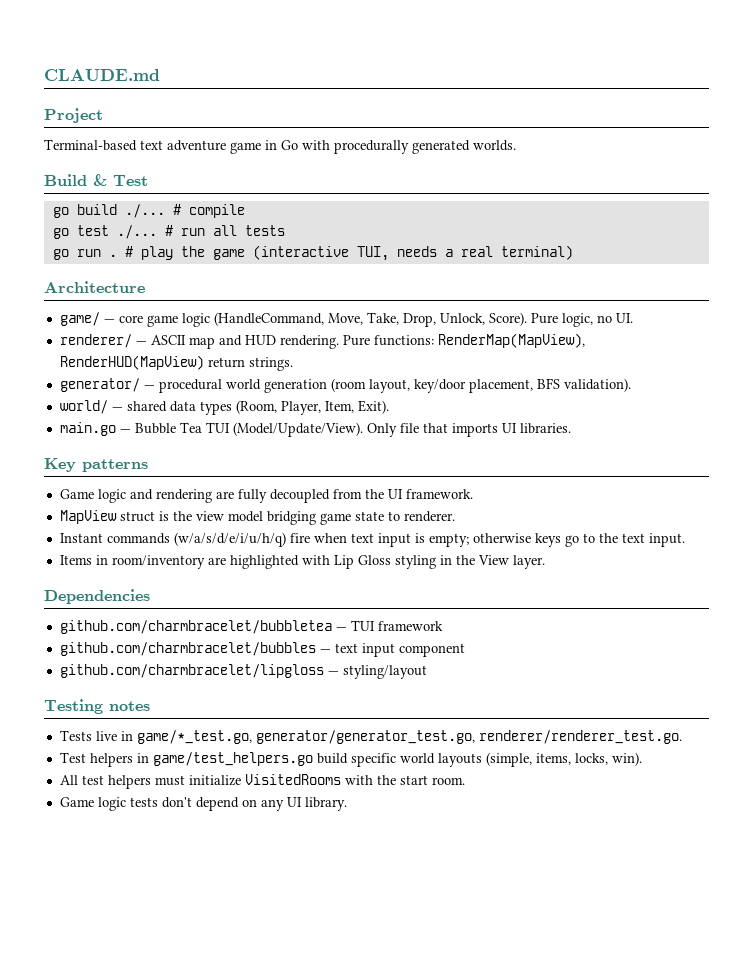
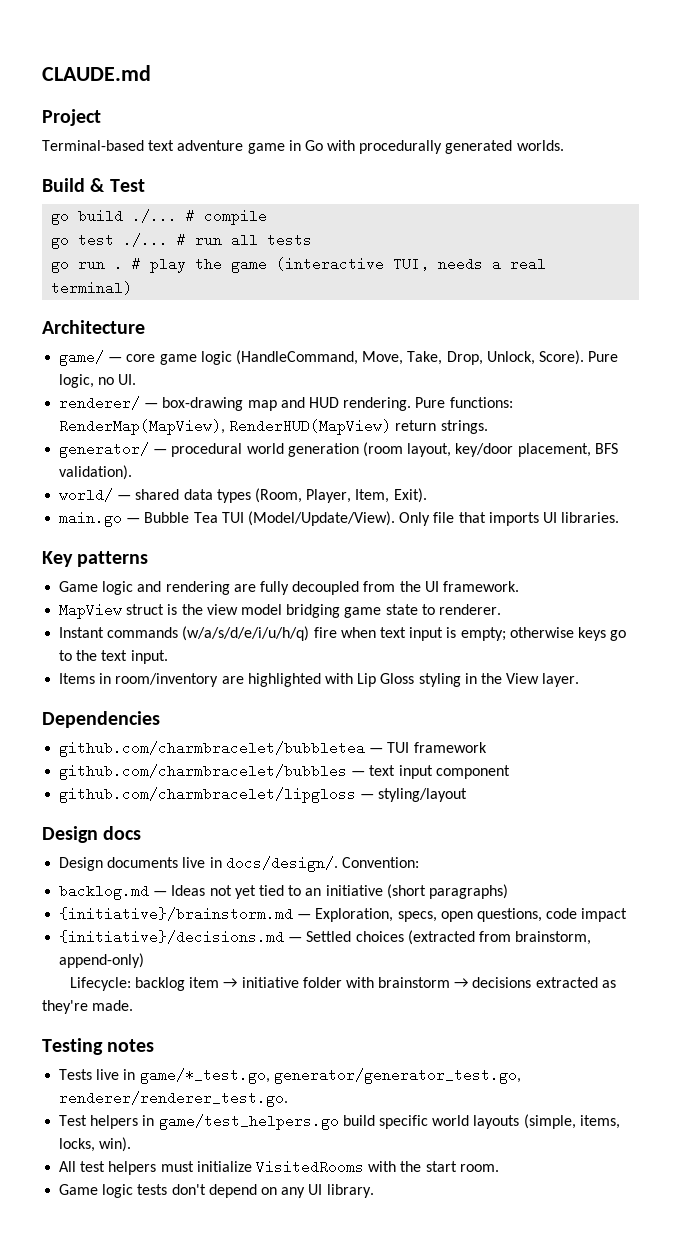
[150,335,186,345] ASCII -> [162,397,244,411] box-drawing
(427, 672) none -> [42,826,142,843] [59,856,419,872] [59,884,508,900] [59,907,628,922] [59,930,592,945] [59,953,145,968] [69,977,616,991] [42,1000,134,1014] // Design docs // Design documents live in docs/design/. Convention: // backlog.md — Ideas not yet tied to an initiative (short paragraphs) // {initiative}/brainstorm.md — Exploration, specs, open questions, code impact // {initiative}/decisions.md — Settled choices (extracted from brainstorm, append-only) // Lifecycle: backlog item → initiative folder with brainstorm → decisions extracted as they're made.

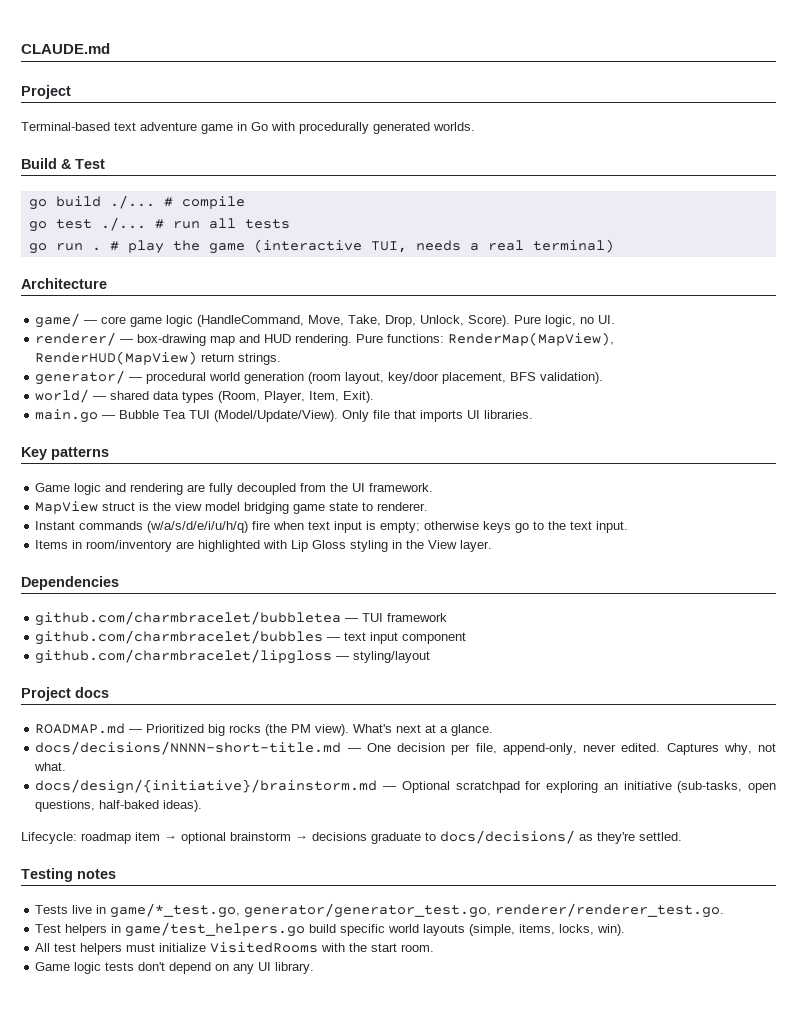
[42,826,98,843] Design -> [21,687,71,701] Project
[59,856,419,872] [59,884,508,900] [59,907,628,922] [59,930,592,945] [59,953,145,968] Design documents live in docs/design/. Convention: // backlog.md — Ideas not yet tied to an initiative (short paragraphs) // {initiative}/brainstorm.md — Exploration, specs, open questions, code impact // {initiative}/decisions.md — Settled choices (extracted from brainstorm, append-only) -> [35,723,494,736] [35,741,776,755] [34,762,67,771] [35,779,776,794] [35,800,203,812] ROADMAP.md — Prioritized big rocks (the PM view). What's next at a glance. // docs/decisions/NNNN-short-title.md — One decision per file, append-only, never edited. Captures why, not what. // docs/design/{initiative}/brainstorm.md — Optional scratchpad for exploring an initiative (sub-tasks, open questions, half-baked ideas).
[134,977,185,991] backlog -> [81,832,131,844] roadmap
[241,977,598,988] initiative folder with brainstorm → decisions extracted -> [181,830,575,844] optional brainstorm → decisions graduate to docs/decisions/
[92,1000,134,1011] made. -> [639,832,682,841] settled.

